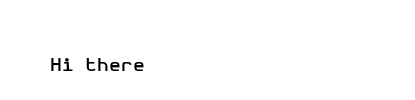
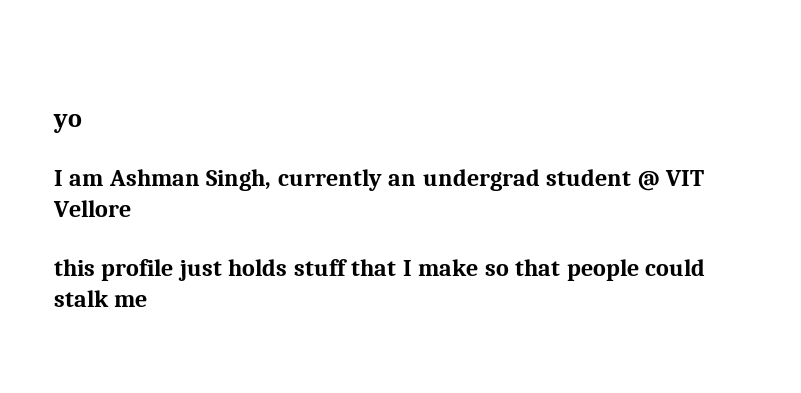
[50,58,145,71] Hi there -> [53,114,82,133] [54,169,705,191] [53,200,131,217] [54,259,706,281] [54,290,148,307] yo // I am Ashman Singh, currently an undergrad student @ VIT Vellore // this profile just holds stuff that I make so that people could stalk me

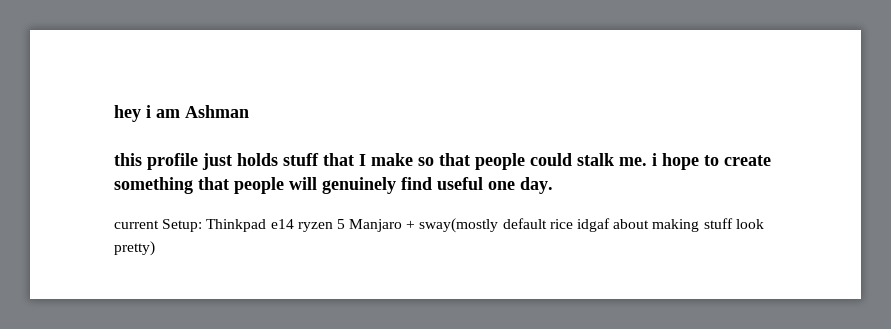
[53,114,82,133] [54,170,63,186] yo // I -> [114,105,151,122] hey i
[206,169,705,191] [53,200,131,217] Singh, currently an undergrad student @ VIT Vellore -> (249, 111) none
[114,295,148,307] me -> [619,153,771,170] [114,177,553,194] [114,218,764,233] [114,241,155,256] me. i hope to create something that people will genuinely find useful one day. // current Setup: Thinkpad e14 ryzen 5 Manjaro + sway(mostly default rice idgaf about making stuff look pretty)

